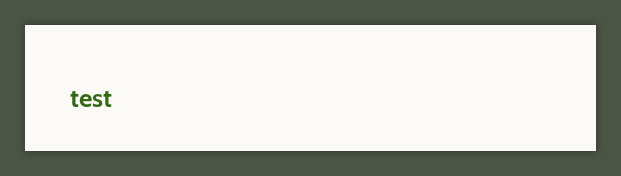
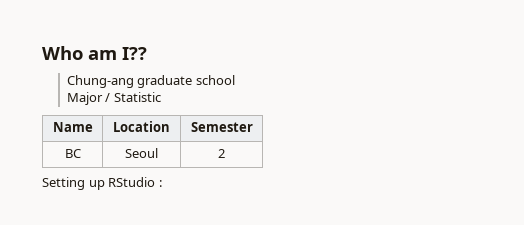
[70,91,112,107] test -> [42,46,147,60] [66,75,235,88] [66,92,161,105] [52,122,93,132] [113,121,170,132] [190,122,253,132] [64,149,81,158] [125,148,158,158] [218,149,225,158] [42,177,162,190] Who am I?? // Chung-ang graduate school // Major / Statistic // Name | Location | Semester // BC | Seoul | 2 // Setting up RStudio :

